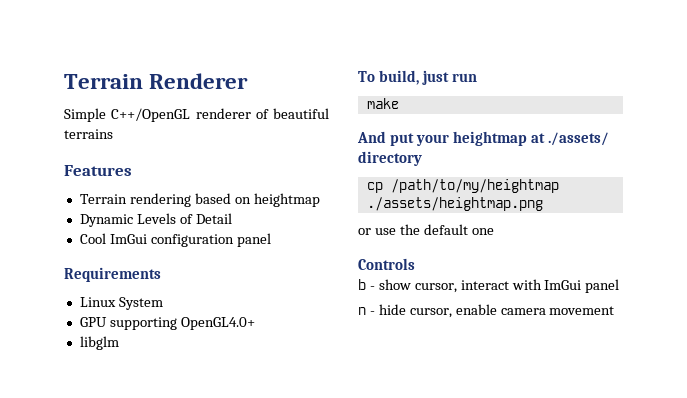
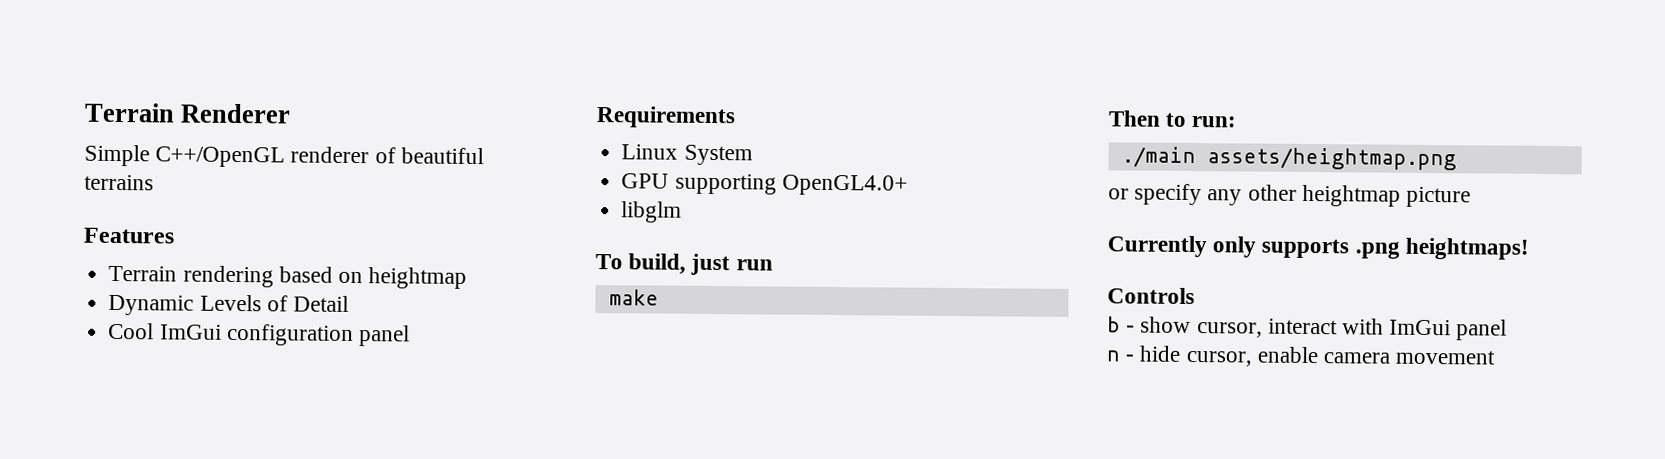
[357,131,609,146] [358,151,422,166] [366,179,559,193] [366,197,543,211] [358,224,494,235] And put your heightmap at ./assets/ directory // cp /path/to/my/heightmap ./assets/heightmap.png // or use the default one -> [1108,110,1237,128] [1121,146,1457,171] [1108,183,1472,208] [1107,235,1529,260] Then to run: // ./main assets/heightmap.png // or specify any other heightmap picture // Currently only supports .png heightmaps!

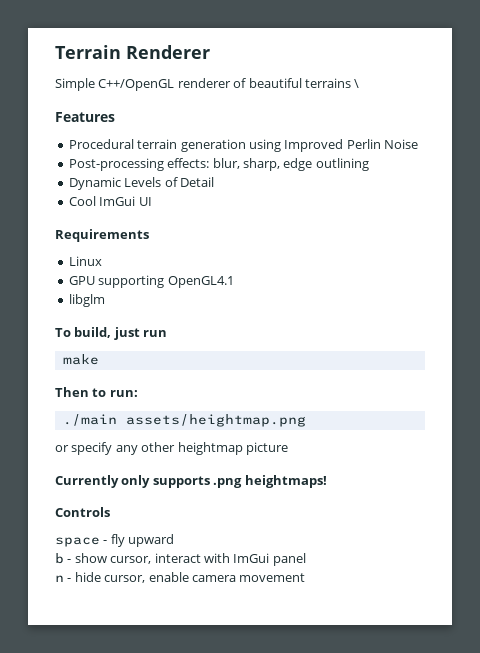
(154, 182) none -> [354,79,360,88] \
[108,265,468,289] Terrain rendering based on heightmap -> [68,139,418,152] [68,158,369,171] Procedural terrain generation using Improved Perlin Noise // Post-processing effects: blur, sharp, edge outlining
[226,323,410,347] configuration panel -> [138,197,152,206] UI
[683,144,753,166] System -> (102, 261) none
[781,174,908,196] OpenGL4.0+ -> [167,276,234,288] OpenGL4.1
(1195, 296) none -> [55,534,175,547] // space - fly upward

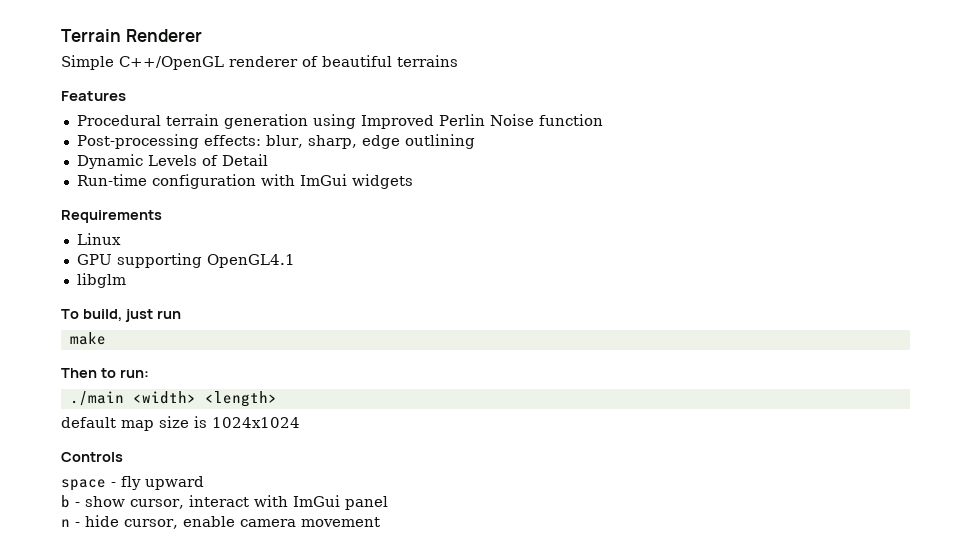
[354,79,360,88] \ -> (458, 61) none
(418, 144) none -> [538,114,603,126] function
[68,196,152,206] Cool ImGui UI -> [76,174,413,189] Run-time configuration with ImGui widgets
[125,414,306,427] [55,442,288,455] [55,475,327,488] assets/heightmap.png // or specify any other heightmap picture // Currently only supports .png heightmaps! -> [132,391,277,407] [61,416,300,431] <width> <length> // default map size is 1024x1024

